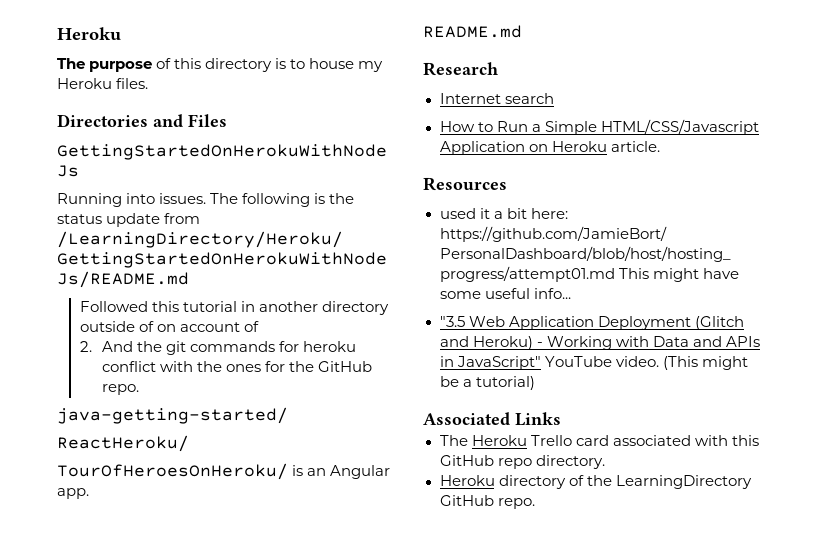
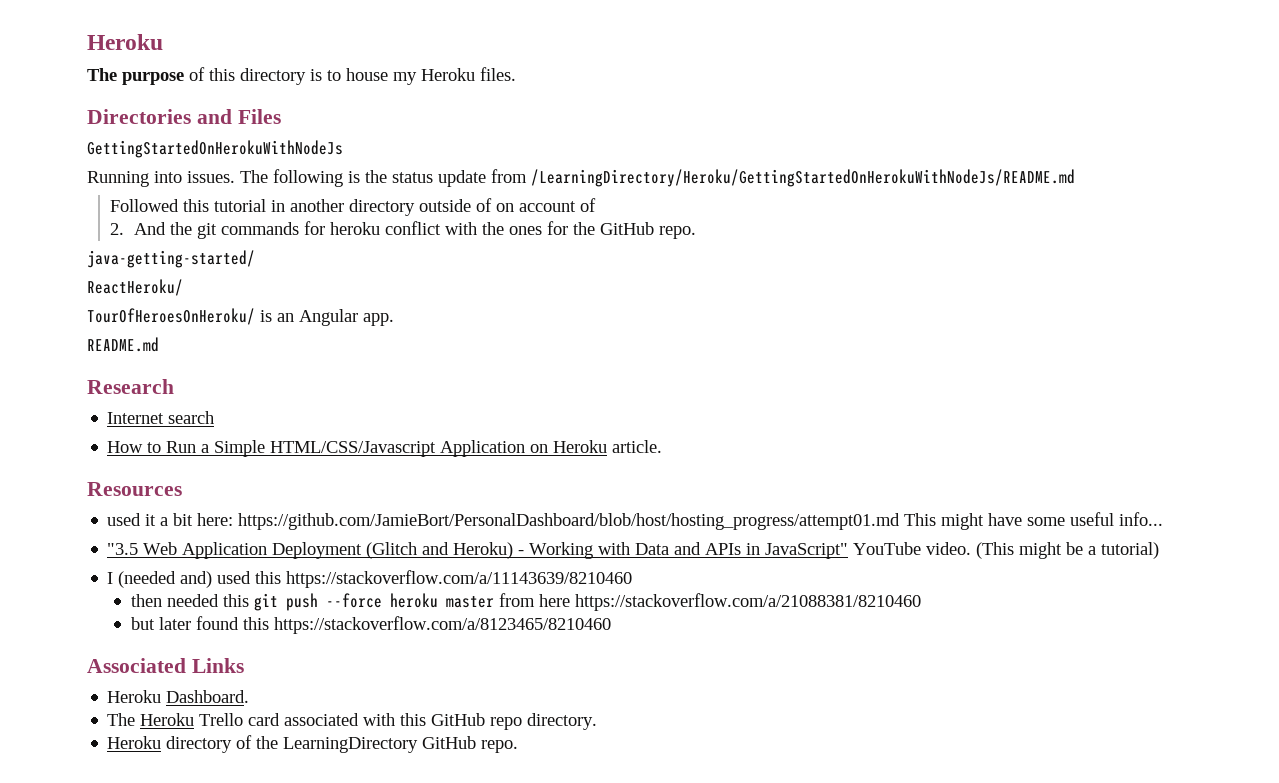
(535, 383) none -> [107,570,633,588] [130,593,921,611] [130,616,611,634] // I (needed and) used this https://stackoverflow.com/a/11143639/8210460 // then needed this git push --force heroku master from here https://stackoverflow.com/a/21088381/8210460 // but later found this https://stackoverflow.com/a/8123465/8210460
(561, 419) none -> [107,690,250,703] // Heroku Dashboard.

